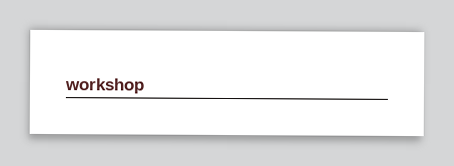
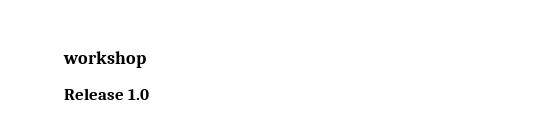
(145, 86) none -> [64,88,150,100] // Release 1.0

